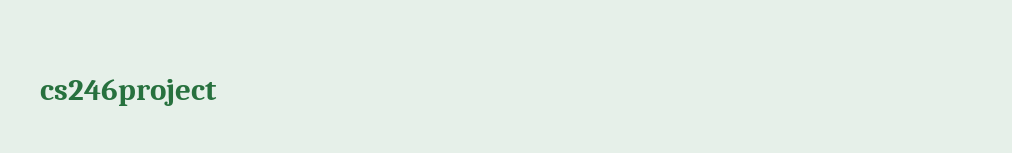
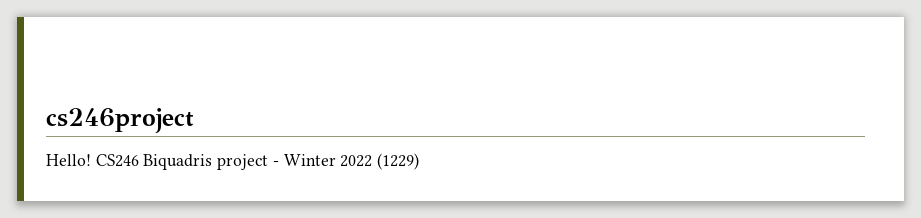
(217, 92) none -> [46,153,420,170] // Hello! CS246 Biquadris project - Winter 2022 (1229)

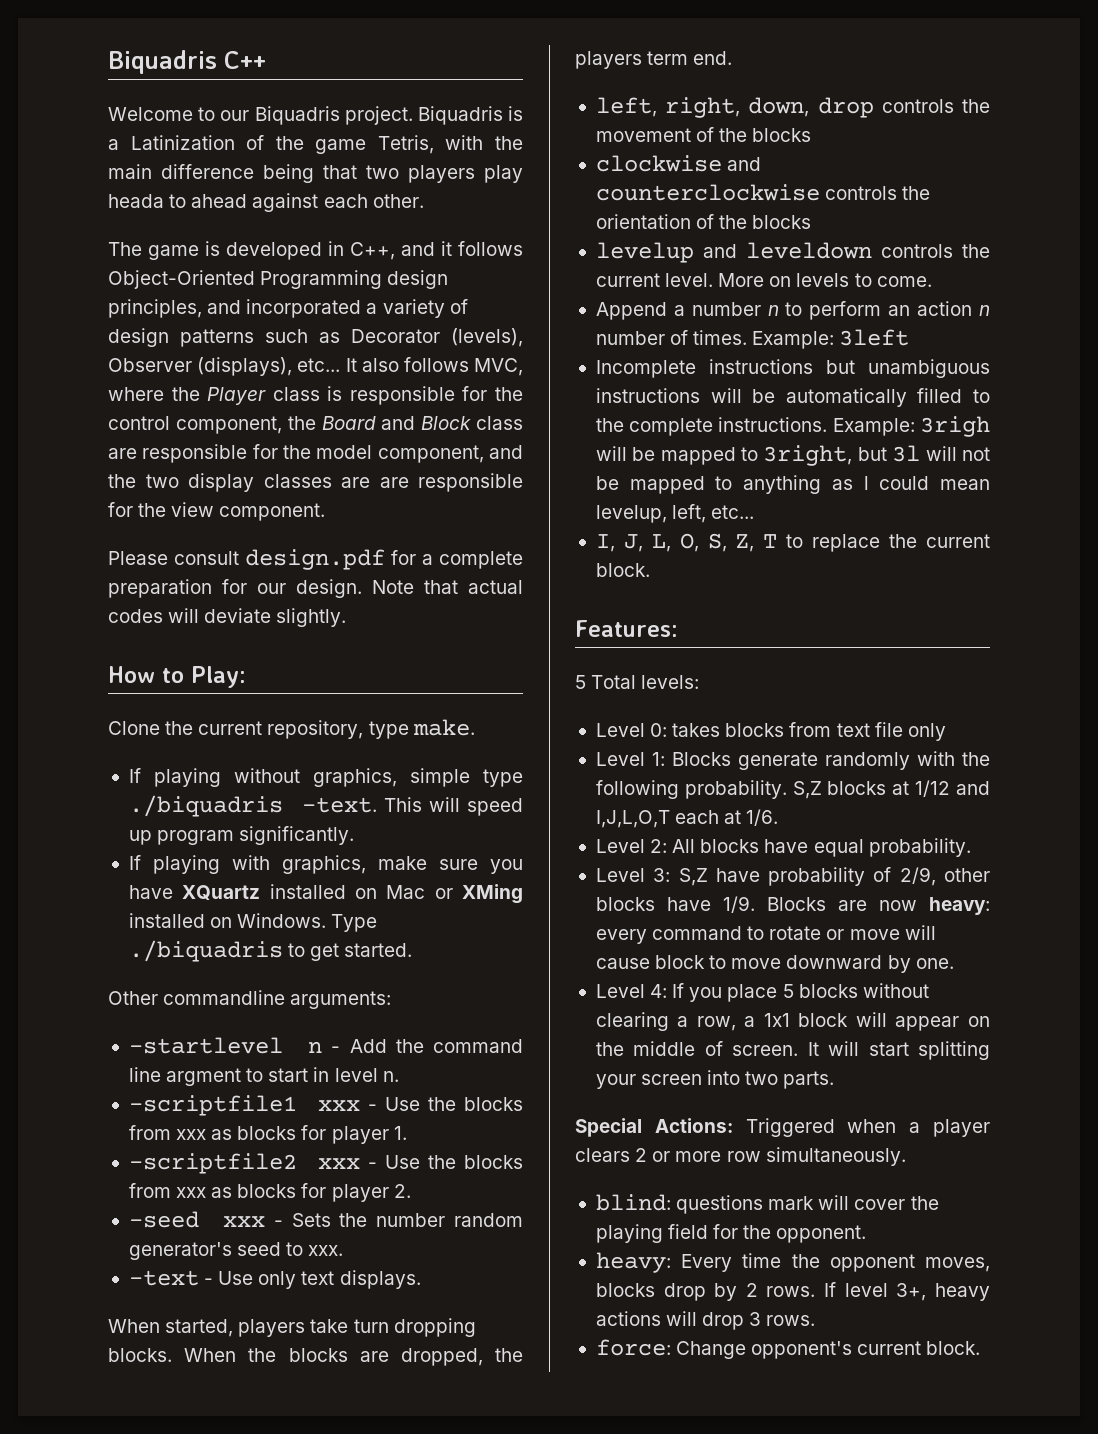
[46,108,194,133] [46,153,420,170] cs246project // Hello! CS246 Biquadris project - Winter 2022 (1229) -> [108,50,266,74] [108,106,524,125] [108,135,523,154] [108,164,523,183] [108,193,424,212] [108,241,523,260] [108,270,449,289] [108,299,468,318] [108,328,523,347] [108,357,524,376] [108,386,523,405] [108,416,523,434] [108,444,523,463] [108,473,523,492] [108,502,326,521] [108,549,523,570] [108,579,523,598] [108,608,347,627] [108,666,246,688] [108,719,475,739] [128,768,523,787] [128,795,523,817] [128,826,355,845] [128,855,523,874] [128,884,524,904] [128,913,378,932] [128,940,413,962] [108,990,392,1009] [128,1037,524,1054] [128,1067,399,1086] [128,1095,524,1116] [128,1125,407,1144] [128,1153,524,1174] [128,1183,411,1202] [128,1211,523,1228] [128,1242,344,1260] [128,1270,421,1289] [108,1318,476,1337] [108,1348,524,1366] [575,51,733,69] [595,97,990,118] [595,127,812,142] [595,155,762,172] [595,184,931,201] [595,214,812,229] [595,242,991,263] [595,273,932,287] [595,301,990,320] [595,329,910,349] [595,359,990,378] [595,388,990,407] [595,416,990,437] [595,445,990,466] [595,475,990,494] [595,504,755,523] [595,533,990,552] [595,563,650,577] [575,620,678,637] [575,675,700,689] [595,722,946,741] [595,751,990,770] [595,780,991,799] [595,809,779,828] [595,838,971,857] [595,867,990,886] [595,896,990,915] [595,925,936,944] [595,955,954,973] [595,983,929,1002] [595,1012,990,1031] [595,1041,991,1060] [595,1070,835,1089] [575,1118,990,1137] [575,1147,906,1166] [595,1194,939,1214] [595,1224,867,1243] [595,1252,990,1273] [595,1282,990,1301] [595,1311,816,1330] [595,1339,981,1359] Biquadris C++ // Welcome to our Biquadris project. Biquadris is a Latinization of the game Tetris, with the main difference being that two players play heada to ahead against each other. // The game is developed in C++, and it follows Object-Oriented Programming design principles, and incorporated a variety of design patterns such as Decorator (levels), Observer (displays), etc... It also follows MVC, where the Player class is responsible for the control component, the Board and Block class are responsible for the model component, and the two display classes are are responsible for the view component. // Please consult design.pdf for a complete preparation for our design. Note that actual codes will deviate slightly. // How to Play: // Clone the current repository, type make. // If playing without graphics, simple type ./biquadris -text. This will speed up program significantly. // If playing with graphics, make sure you have XQuartz installed on Mac or XMing installed on Windows. Type ./biquadris to get started. // Other commandline arguments: // -startlevel n - Add the command line argment to start in level n. // -scriptfile1 xxx - Use the blocks from xxx as blocks for player 1. // -scriptfile2 xxx - Use the blocks from xxx as blocks for player 2. // -seed xxx - Sets the number random generator's seed to xxx. // -text - Use only text displays. // When started, players take turn dropping blocks. When the blocks are dropped, the players term end. // left, right, down, drop controls the movement of the blocks // clockwise and counterclockwise controls the orientation of the blocks // levelup and leveldown controls the current level. More on levels to come. // Append a number n to perform an action n number of times. Example: 3left // Incomplete instructions but unambiguous instructions will be automatically filled to the complete instructions. Example: 3righ will be mapped to 3right, but 3l will not be mapped to anything as l could mean levelup, left, etc... // I, J, L, O, S, Z, T to replace the current block. // Features: // 5 Total levels: // Level 0: takes blocks from text file only // Level 1: Blocks generate randomly with the following probability. S,Z blocks at 1/12 and I,J,L,O,T each at 1/6. // Level 2: All blocks have equal probability. // Level 3: S,Z have probability of 2/9, other blocks have 1/9. Blocks are now heavy: every command to rotate or move will cause block to move downward by one. // Level 4: If you place 5 blocks without clearing a row, a 1x1 block will appear on the middle of screen. It will start splitting your screen into two parts. // Special Actions: Triggered when a player clears 2 or more row simultaneously. // blind: questions mark will cover the playing field for the opponent. // heavy: Every time the opponent moves, blocks drop by 2 rows. If level 3+, heavy actions will drop 3 rows. // force: Change opponent's current block.

